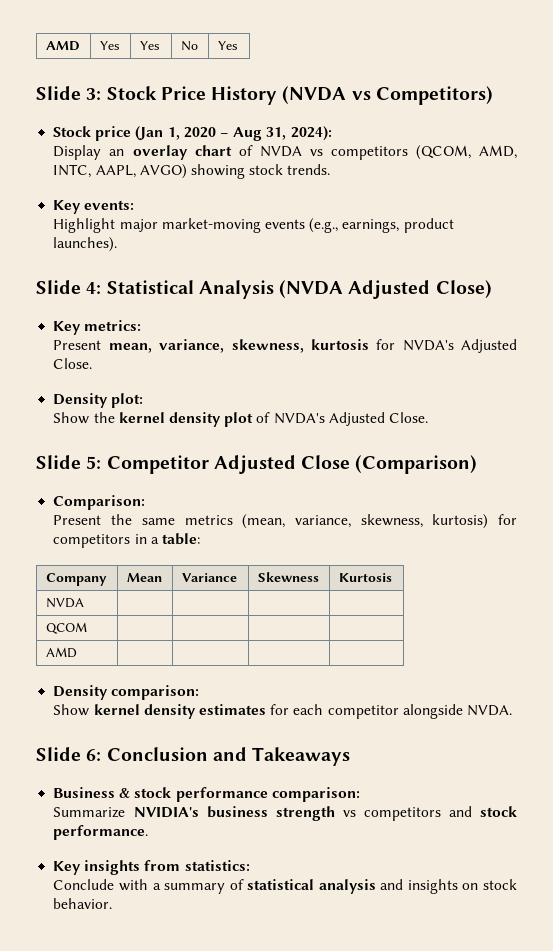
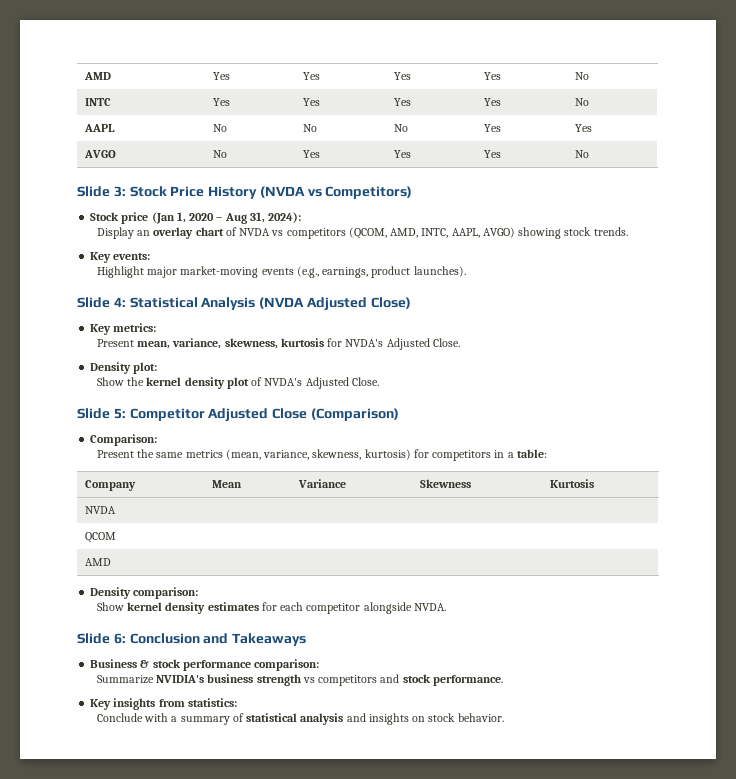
[180,41,198,51] [217,41,238,50] No | Yes -> [393,72,411,80] [483,72,501,80] [574,72,589,80] [84,98,111,106] [212,98,230,106] [302,98,320,106] [393,98,411,106] [483,98,501,106] [574,98,589,106] [83,124,115,132] [212,124,227,132] [302,124,317,132] [393,124,408,132] [483,124,501,132] [574,124,592,132] [83,150,116,158] [212,150,227,158] [302,150,320,158] [393,150,411,158] [483,150,501,158] [574,150,589,158] Yes | Yes | No // INTC | Yes | Yes | Yes | Yes | No // AAPL | No | No | No | Yes | Yes // AVGO | No | Yes | Yes | Yes | No

